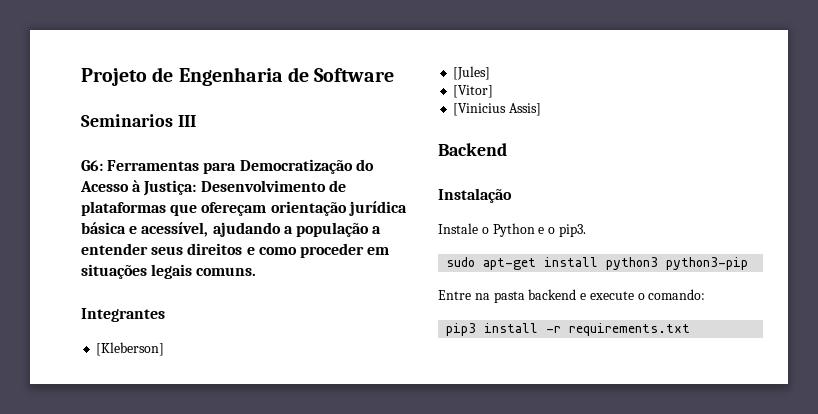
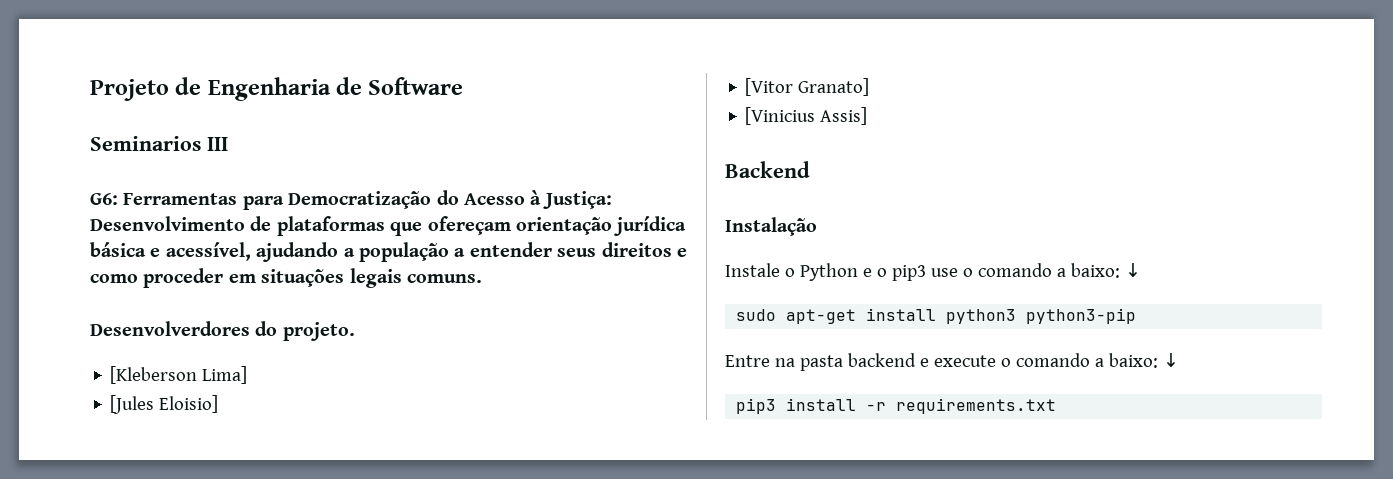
[81,308,165,322] [96,342,165,356] [453,66,491,80] [453,85,494,98] Integrantes // [Kleberson] // [Jules] // [Vitor] -> [90,321,355,341] [110,366,248,384] [110,395,219,414] [745,78,870,96] Desenvolverdores do projeto. // [Kleberson Lima] // [Jules Eloisio] // [Vitor Granato]
[558,224,586,237] pip3. -> [891,263,1141,281] pip3 use o comando a baixo: ↓
[648,289,706,300] comando: -> [1015,353,1179,368] comando a baixo: ↓

